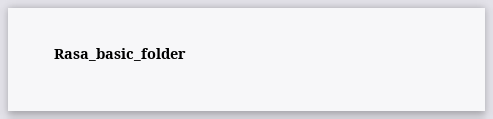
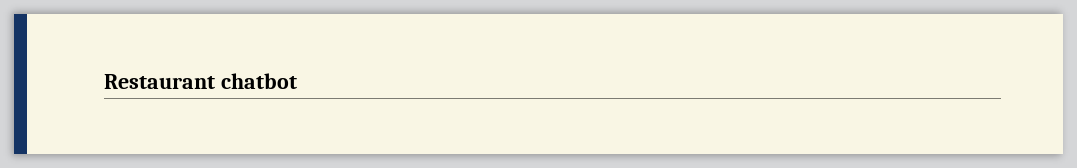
[54,48,186,61] Rasa_basic_folder -> [104,73,297,89] Restaurant chatbot

